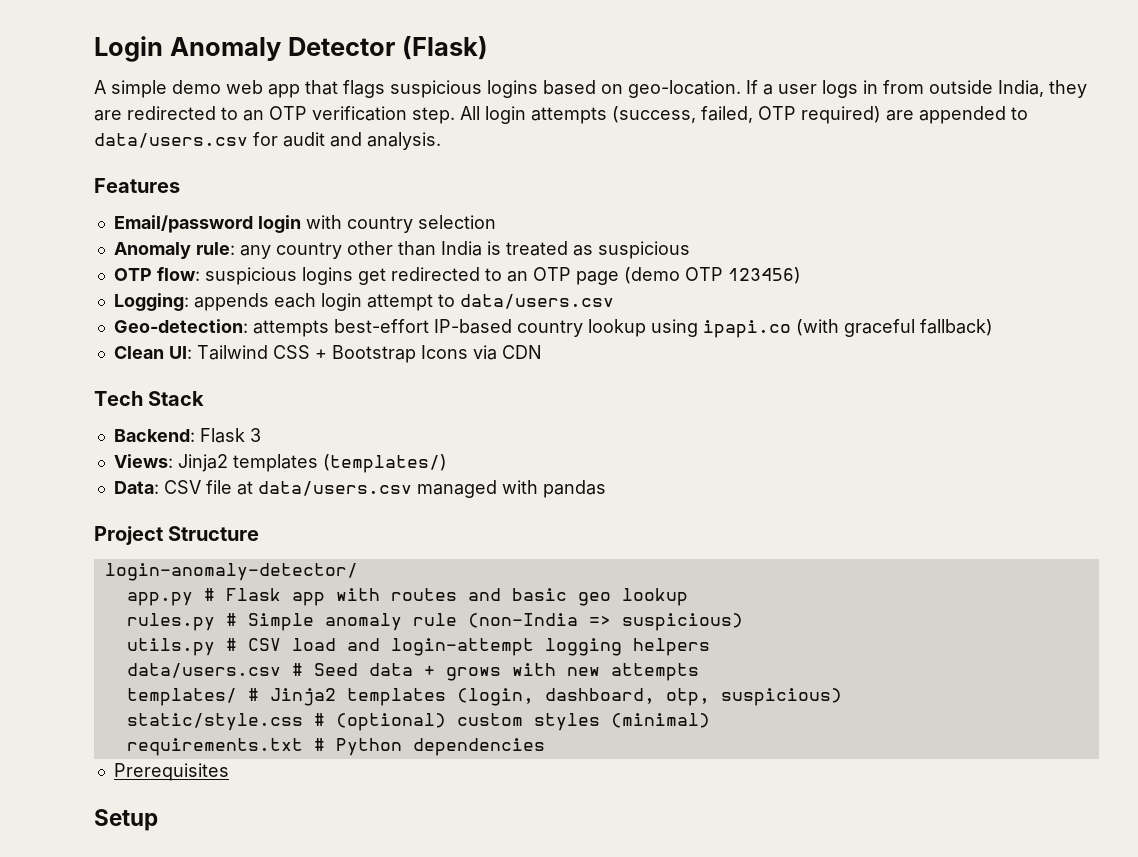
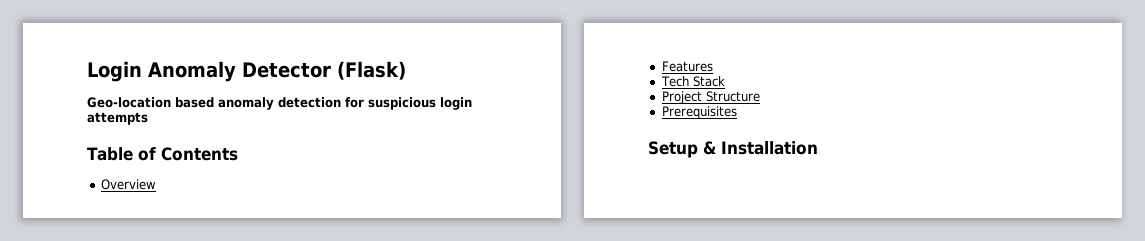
[94,80,1087,98] [94,106,1028,124] [94,132,441,150] [94,178,180,193] [113,215,496,233] [113,241,690,259] [113,267,801,285] [113,293,614,311] [113,319,993,338] [113,345,542,363] [94,391,205,406] [113,428,261,443] [113,454,447,473] [113,480,606,498] [94,526,260,545] [104,563,358,581] [126,588,688,606] [126,613,743,631] [126,638,710,656] [126,663,699,681] [126,688,842,706] [126,713,710,731] [126,738,545,756] A simple demo web app that flags suspicious logins based on geo-location. If a user logs in from outside India, they are redirected to an OTP verification step. All login attempts (success, failed, OTP required) are appended to data/users.csv for audit and analysis. // Features // Email/password login with country selection // Anomaly rule: any country other than India is treated as suspicious // OTP flow: suspicious logins get redirected to an OTP page (demo OTP 123456) // Logging: appends each login attempt to data/users.csv // Geo-detection: attempts best-effort IP-based country lookup using ipapi.co (with graceful fallback) // Clean UI: Tailwind CSS + Bootstrap Icons via CDN // Tech Stack // Backend: Flask 3 // Views: Jinja2 templates (templates/) // Data: CSV file at data/users.csv managed with pandas // Project Structure // login-anomaly-detector/ // app.py # Flask app with routes and basic geo lookup // rules.py # Simple anomaly rule (non-India => suspicious) // utils.py # CSV load and login-attempt logging helpers // data/users.csv # Seed data + grows with new attempts // templates/ # Jinja2 templates (login, dashboard, otp, suspicious) // static/style.css # (optional) custom styles (minimal) // requirements.txt # Python dependencies -> [87,97,472,110] [87,112,148,125] [87,147,238,161] [100,179,156,190] [661,61,713,72] [660,76,725,87] [661,91,760,104] Geo-location based anomaly detection for suspicious login attempts // Table of Contents // Overview // Features // Tech Stack // Project Structure
(158, 820) none -> [703,141,818,155] & Installation

